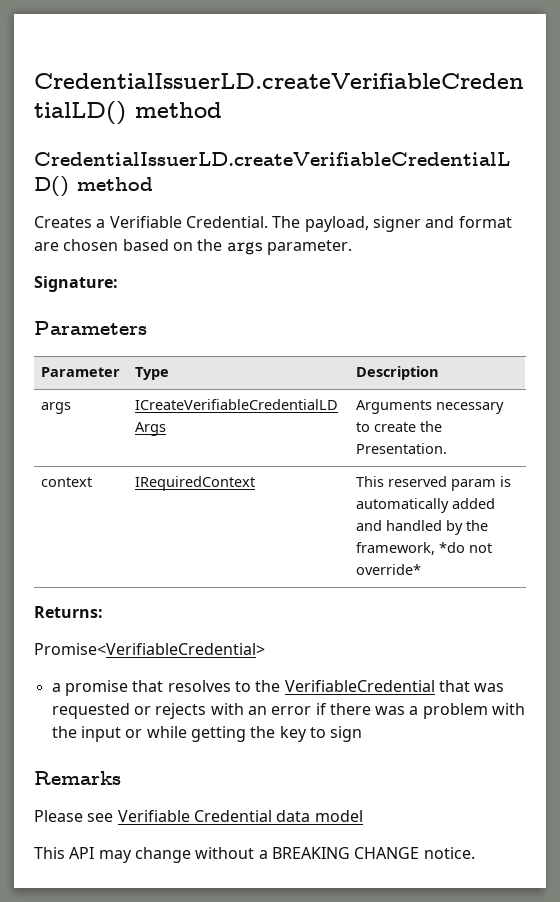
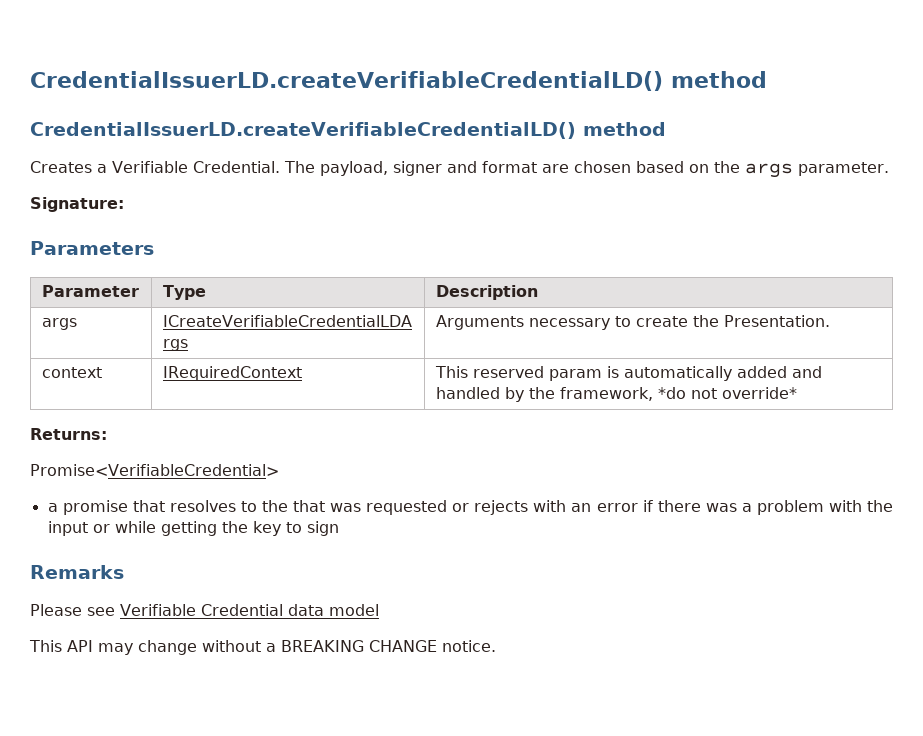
[284,680,435,692] VerifiableCredential -> (288, 506) none

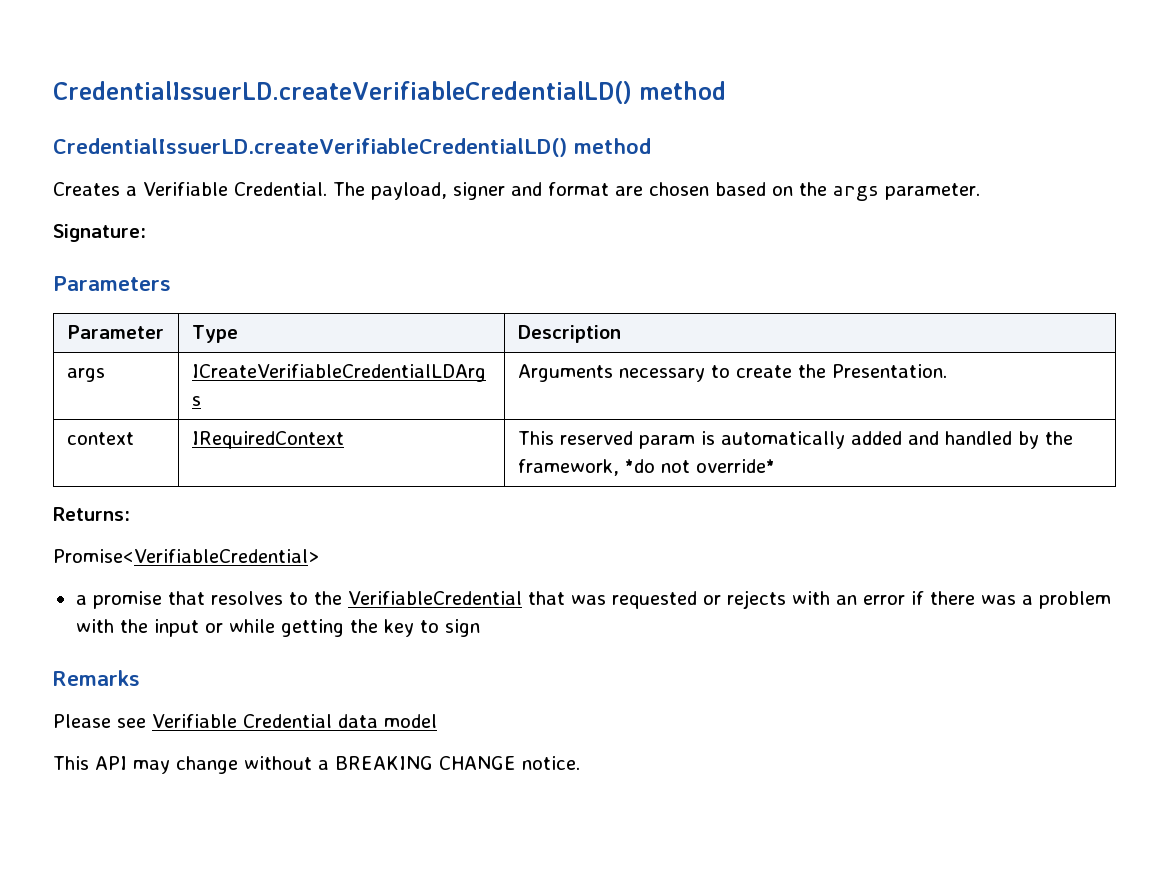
(288, 506) none -> [347,591,522,605] VerifiableCredential

